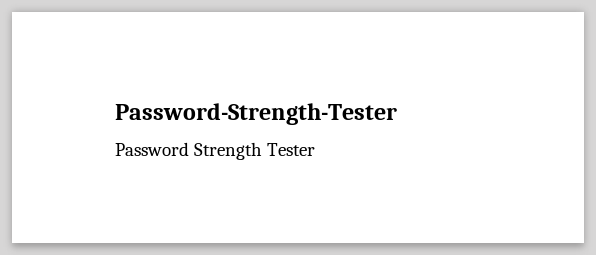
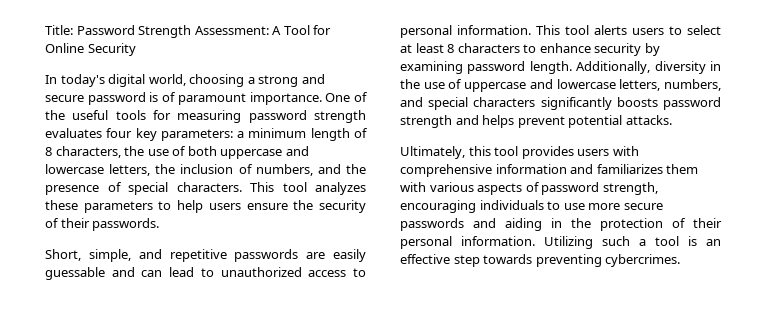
[115,103,397,125] Password-Strength-Tester // -> [45,25,73,35] Title:
[267,143,316,156] Tester -> [194,25,332,35] [45,43,136,56] [45,74,325,87] [45,92,369,105] [45,110,366,123] [45,128,368,141] [45,146,309,159] [45,164,366,176] [45,182,366,195] [45,200,367,213] [45,218,160,231] [45,249,366,262] [45,267,367,280] [400,25,721,38] [400,43,660,56] [400,61,721,74] [400,79,721,92] [400,97,721,110] [400,115,672,128] [400,146,639,159] [400,164,699,177] [400,182,658,195] [400,200,663,213] [400,218,722,231] [400,236,721,249] [400,254,681,267] Assessment: A Tool for Online Security // In today's digital world, choosing a strong and secure password is of paramount importance. One of the useful tools for measuring password strength evaluates four key parameters: a minimum length of 8 characters, the use of both uppercase and lowercase letters, the inclusion of numbers, and the presence of special characters. This tool analyzes these parameters to help users ensure the security of their passwords. // Short, simple, and repetitive passwords are easily guessable and can lead to unauthorized access to personal information. This tool alerts users to select at least 8 characters to enhance security by examining password length. Additionally, diversity in the use of uppercase and lowercase letters, numbers, and special characters significantly boosts password strength and helps prevent potential attacks. // Ultimately, this tool provides users with comprehensive information and familiarizes them with various aspects of password strength, encouraging individuals to use more secure passwords and aiding in the protection of their personal information. Utilizing such a tool is an effective step towards preventing cybercrimes.

